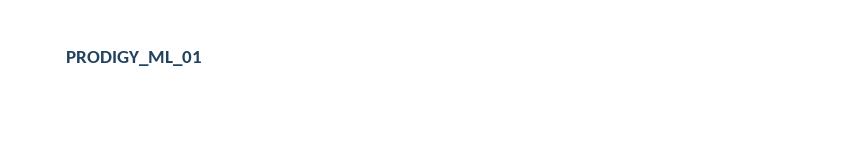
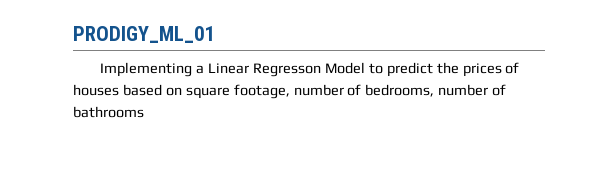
(202, 58) none -> [100,62,520,77] [73,84,507,99] [73,106,144,118] // Implementing a Linear Regresson Model to predict the prices of houses based on square footage, number of bedrooms, number of bathrooms

